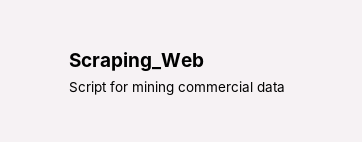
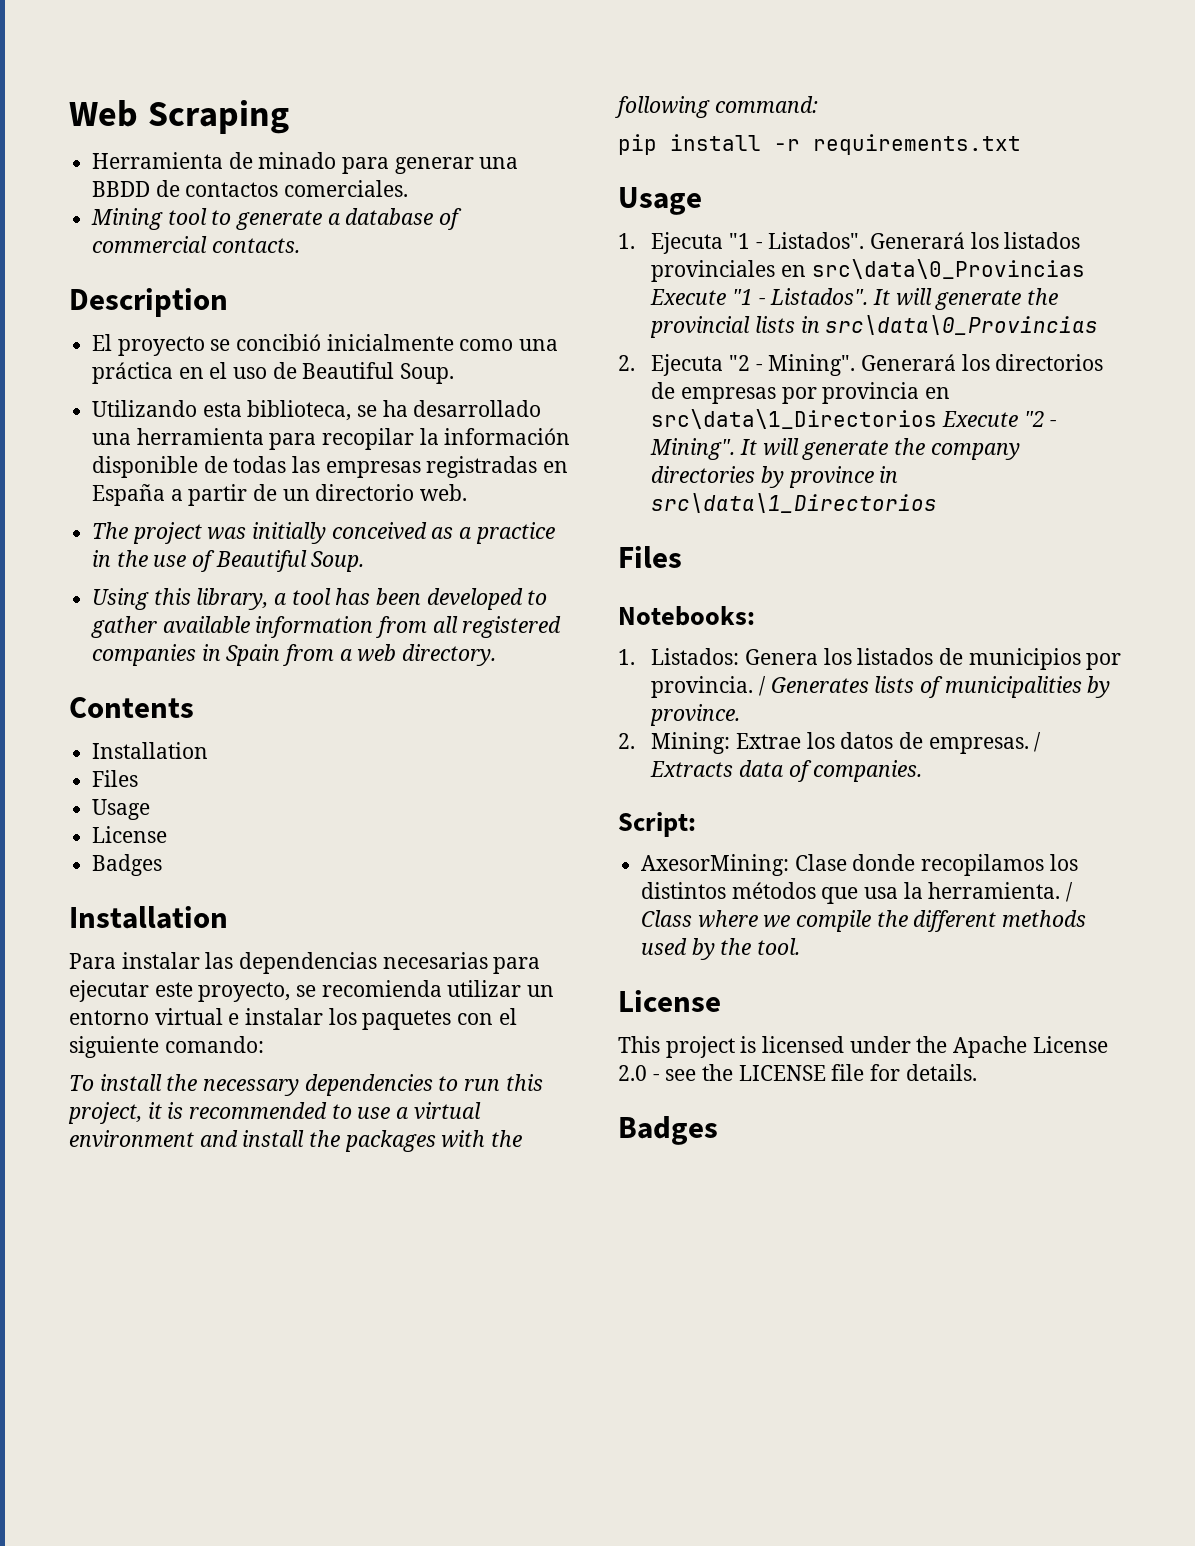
[69,52,204,72] [69,81,285,95] Scraping_Web // Script for mining commercial data -> [69,100,289,134] [92,152,519,174] [92,180,409,197] [91,208,463,230] [92,236,300,253] [69,288,228,317] [92,334,559,356] [92,362,455,384] [92,400,542,421] [92,428,571,450] [92,456,569,478] [92,484,468,506] [92,522,555,544] [92,550,365,572] [92,588,548,610] [91,616,562,638] [92,644,497,666] [69,697,194,718] [92,742,209,759] [92,770,139,787] [92,799,151,820] [92,826,168,843] [92,854,163,876] [69,906,228,929] [69,952,541,974] [69,980,555,1002] [69,1008,517,1030] [69,1036,264,1058] [69,1074,543,1096] [68,1102,481,1124] [69,1130,523,1152] [615,96,818,118] [618,134,1021,155] [618,187,702,215] [618,232,1081,254] [651,259,1085,282] [650,288,1059,310] [650,315,1099,338] [618,354,1104,376] [651,382,951,404] [651,409,1058,429] [650,438,1020,460] [651,466,899,488] [651,493,938,513] [618,546,682,568] [618,606,755,626] [618,648,1122,670] [651,676,1111,698] [650,704,741,726] [618,732,1042,754] [650,760,923,782] [618,812,696,837] [641,854,1078,876] [641,882,1074,904] [641,910,1087,932] [641,938,801,960] [618,990,721,1012] [618,1036,1108,1058] [618,1064,977,1081] [618,1116,718,1145] Web Scraping // Herramienta de minado para generar una BBDD de contactos comerciales. // Mining tool to generate a database of commercial contacts. // Description // El proyecto se concibió inicialmente como una práctica en el uso de Beautiful Soup. // Utilizando esta biblioteca, se ha desarrollado una herramienta para recopilar la información disponible de todas las empresas registradas en España a partir de un directorio web. // The project was initially conceived as a practice in the use of Beautiful Soup. // Using this library, a tool has been developed to gather available information from all registered companies in Spain from a web directory. // Contents // Installation // Files // Usage // License // Badges // Installation // Para instalar las dependencias necesarias para ejecutar este proyecto, se recomienda utilizar un entorno virtual e instalar los paquetes con el siguiente comando: // To install the necessary dependencies to run this project, it is recommended to use a virtual environment and install the packages with the following command: // pip install -r requirements.txt // Usage // 1. Ejecuta "1 - Listados". Generará los listados provinciales en src\data\0_Provincias Execute "1 - Listados". It will generate the provincial lists in src\data\0_Provincias // 2. Ejecuta "2 - Mining". Generará los directorios de empresas por provincia en src\data\1_Directorios Execute "2 - Mining". It will generate the company directories by province in src\data\1_Directorios // Files // Notebooks: // 1. Listados: Genera los listados de municipios por provincia. / Generates lists of municipalities by province. // 2. Mining: Extrae los datos de empresas. / Extracts data of companies. // Script: // AxesorMining: Clase donde recopilamos los distintos métodos que usa la herramienta. / Class where we compile the different methods used by the tool. // License // This project is licensed under the Apache License 2.0 - see the LICENSE file for details. // Badges

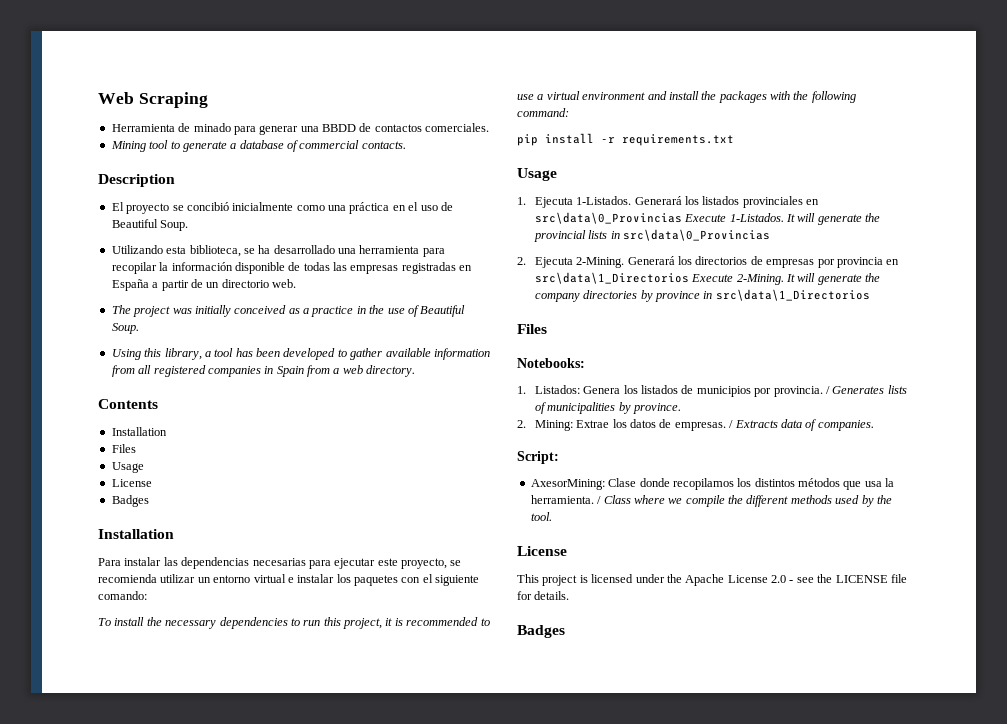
[729,232,865,249] "1 - Listados". -> [576,196,632,205] 1-Listados.
[732,288,869,305] "1 - Listados". -> [729,213,784,222] 1-Listados.
[729,354,856,376] "2 - Mining". -> [576,257,625,268] 2-Mining.
[1023,411,1058,427] [650,438,736,460] "2 - Mining". -> [736,274,784,285] 2-Mining.

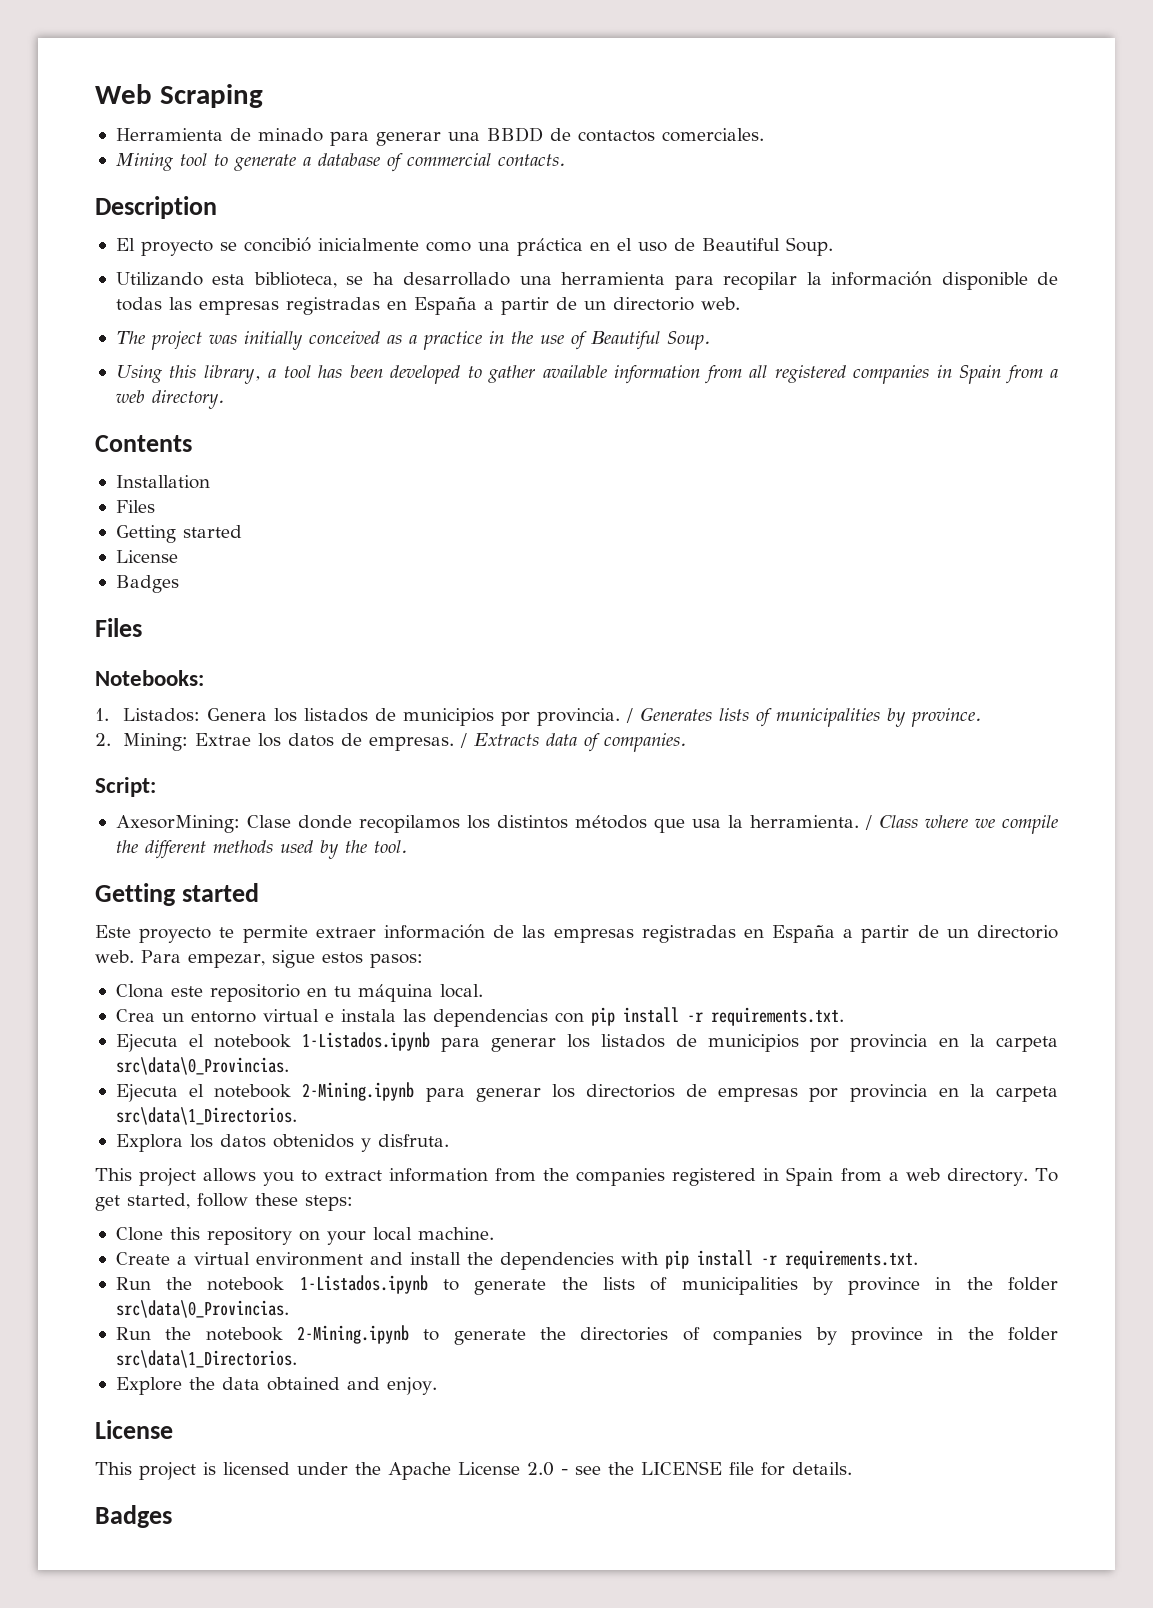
[111,462,144,473] Usage -> [115,525,242,543] Getting started
[98,529,174,539] [98,557,462,569] [98,574,480,586] [98,591,147,600] [98,617,490,629] [517,91,856,103] [517,108,569,117] [517,133,734,146] [517,168,557,181] [517,196,820,208] [534,212,881,225] [533,229,771,242] [517,256,900,268] [534,272,881,285] [534,289,870,302] // Installation // Para instalar las dependencias necesarias para ejecutar este proyecto, se recomienda utilizar un entorno virtual e instalar los paquetes con el siguiente comando: // To install the necessary dependencies to run this project, it is recommended to use a virtual environment and install the packages with the following command: // pip install -r requirements.txt // Usage // 1. Ejecuta 1-Listados. Generará los listados provinciales en src\data\0_Provincias Execute 1-Listados. It will generate the provincial lists in src\data\0_Provincias // 2. Ejecuta 2-Mining. Generará los directorios de empresas por provincia en src\data\1_Directorios Execute 2-Mining. It will generate the company directories by province in src\data\1_Directorios -> (179, 584) none
(552, 516) none -> [95,883,259,906] [95,924,1058,943] [95,950,423,968] [115,984,483,1002] [115,1007,844,1027] [115,1032,1058,1052] [115,1057,289,1075] [115,1082,1058,1102] [115,1107,297,1125] [115,1134,449,1152] [95,1167,1059,1186] [95,1193,353,1211] [115,1227,494,1245] [115,1250,918,1270] [115,1275,1059,1295] [115,1300,289,1318] [115,1325,1059,1345] [115,1350,297,1368] [115,1377,437,1395] // Getting started // Este proyecto te permite extraer información de las empresas registradas en España a partir de un directorio web. Para empezar, sigue estos pasos: // Clona este repositorio en tu máquina local. // Crea un entorno virtual e instala las dependencias con pip install -r requirements.txt. // Ejecuta el notebook 1-Listados.ipynb para generar los listados de municipios por provincia en la carpeta src\data\0_Provincias. // Ejecuta el notebook 2-Mining.ipynb para generar los directorios de empresas por provincia en la carpeta src\data\1_Directorios. // Explora los datos obtenidos y disfruta. // This project allows you to extract information from the companies registered in Spain from a web directory. To get started, follow these steps: // Clone this repository on your local machine. // Create a virtual environment and install the dependencies with pip install -r requirements.txt. // Run the notebook 1-Listados.ipynb to generate the lists of municipalities by province in the folder src\data\0_Provincias. // Run the notebook 2-Mining.ipynb to generate the directories of companies by province in the folder src\data\1_Directorios. // Explore the data obtained and enjoy.

